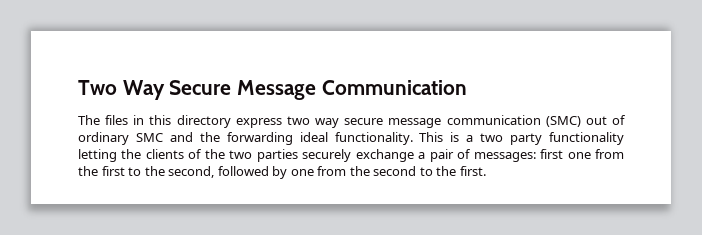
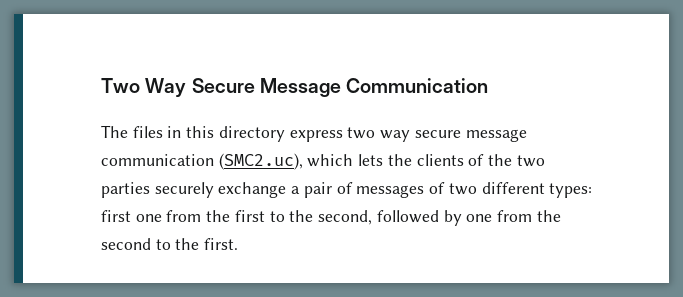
[545,115,626,127] [78,132,625,145] [78,149,117,162] (SMC) out of ordinary SMC and the forwarding ideal functionality. This is a two party functionality letting -> [218,153,384,170] (SMC2.uc), which lets
[473,152,536,162] messages: -> [356,182,593,198] messages of two different types:

